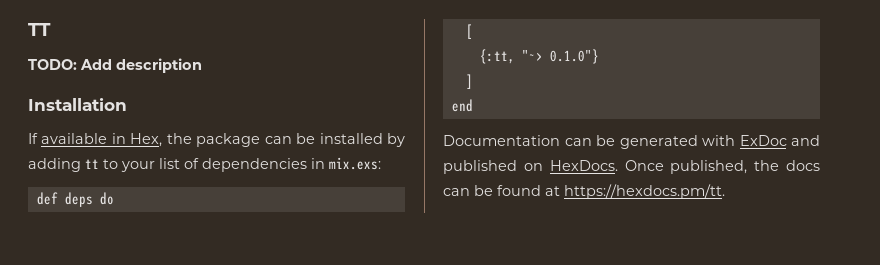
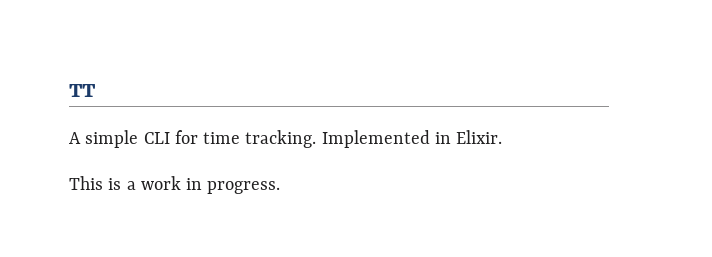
[28,58,202,73] [28,98,127,111] [28,133,406,147] [28,157,381,172] [36,192,114,207] [465,24,473,39] [479,49,599,64] [465,74,473,89] [451,99,473,112] [443,135,820,149] [443,160,820,174] [443,184,725,199] TODO: Add description // Installation // If available in Hex, the package can be installed by adding tt to your list of dependencies in mix.exs: // def deps do // [ // {:tt, "~> 0.1.0"} // ] // end // Documentation can be generated with ExDoc and published on HexDocs. Once published, the docs can be found at https://hexdocs.pm/tt. -> [69,130,503,148] [69,176,281,194] A simple CLI for time tracking. Implemented in Elixir. // This is a work in progress.

